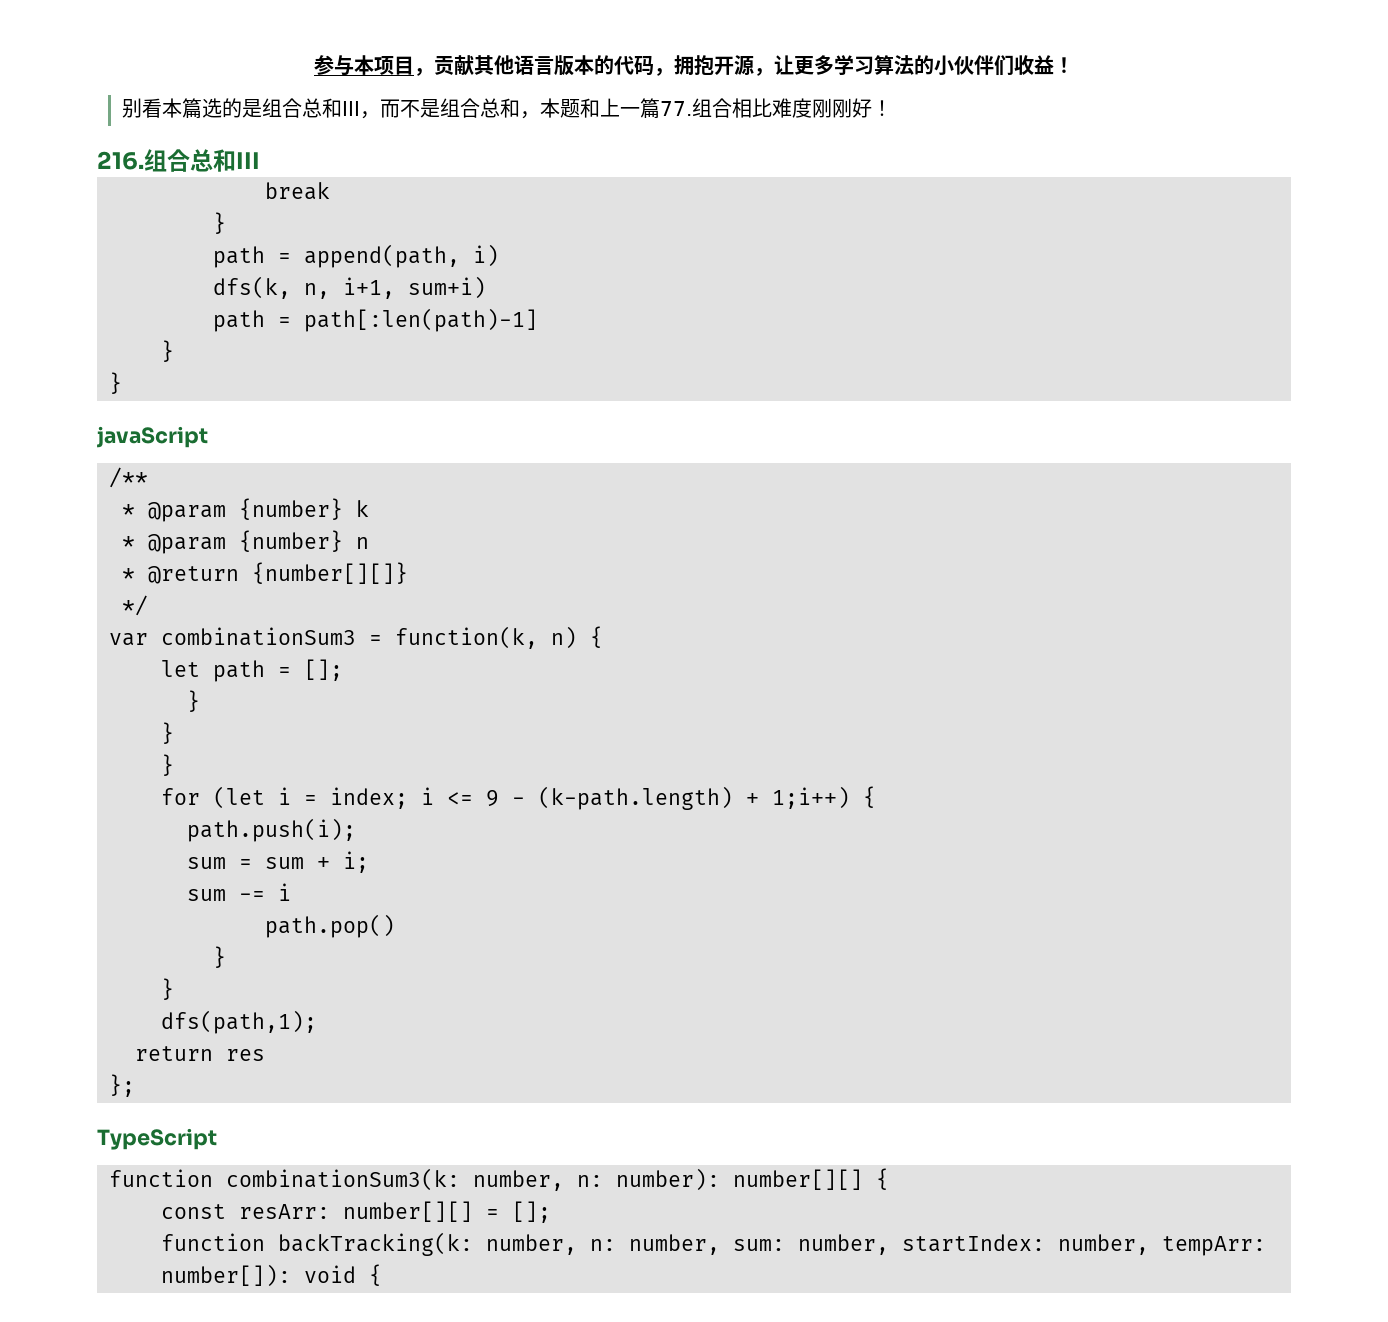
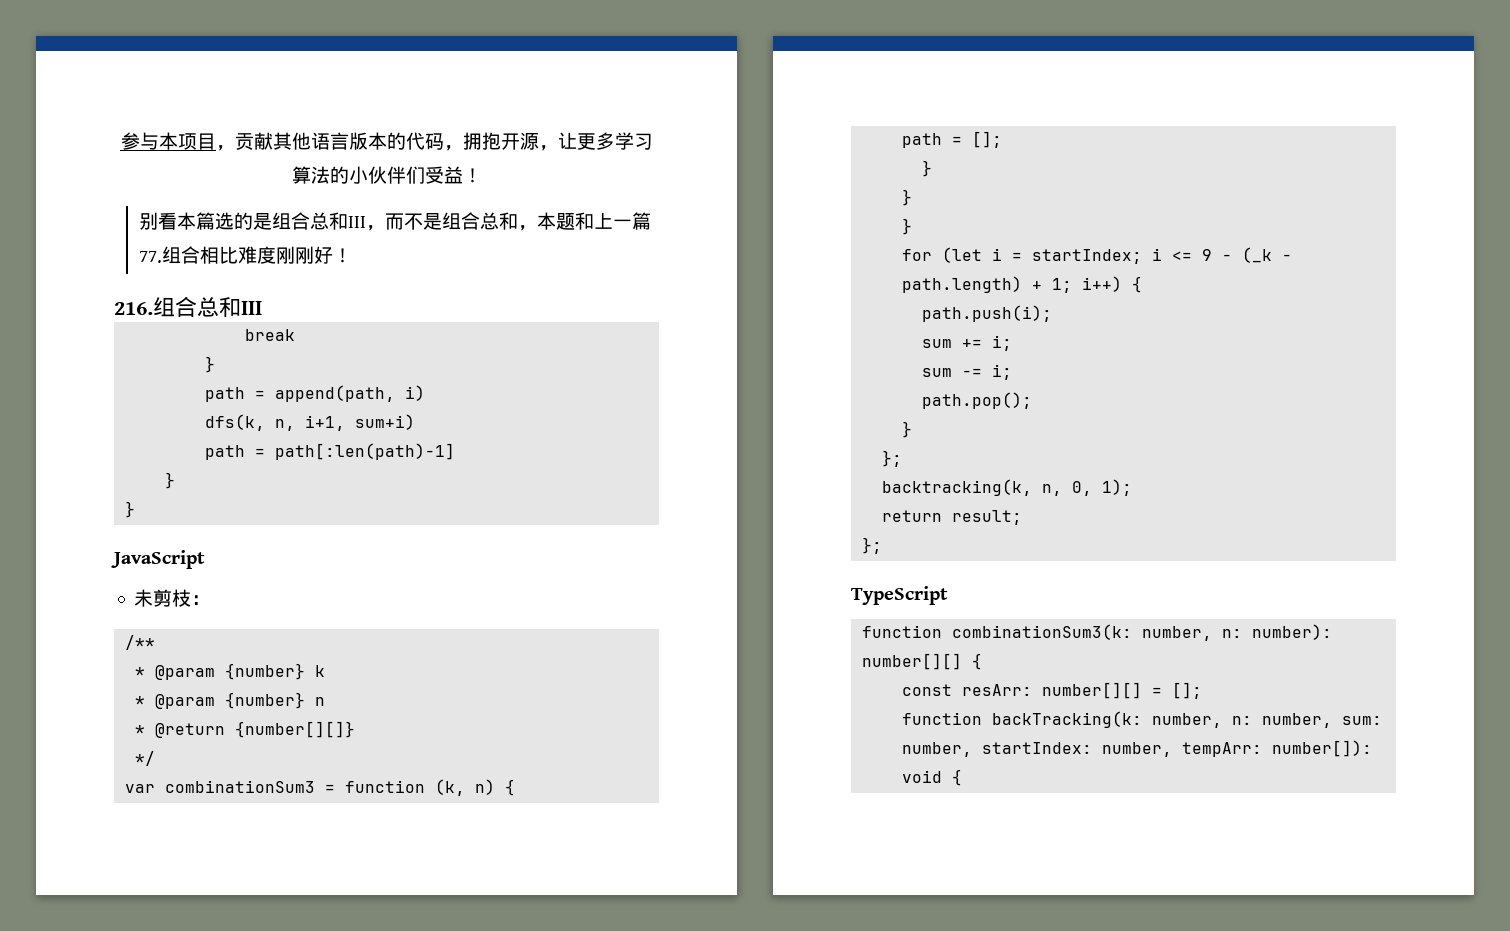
[1014,55,1034,75] 收 -> [424,166,444,184] 受
[97,426,208,448] javaScript -> [111,550,205,569] [134,589,211,607] JavaScript // 未剪枝：
[395,626,538,649] function(k, -> [345,779,466,796] function (k,
[161,660,200,677] let -> (516, 787) none
[330,787,408,809] index; -> [1032,249,1143,264] startIndex;
[538,786,850,810] (k-path.length) + 1;i++) -> [1242,247,1293,263] [902,276,1123,293] (_k - path.length) + 1; i++)
[239,857,330,869] = sum + -> [962,339,983,348] +=
[278,883,291,901] [265,914,395,938] [213,946,226,968] [161,978,174,1000] [161,1010,317,1034] i // path.pop() // } // } // dfs(path,1); -> [992,364,1013,380] [922,392,1033,409] [902,421,913,438] [882,450,903,467] [882,479,1133,496] i; // path.pop(); // } // }; // backtracking(k, n, 0, 1);
[226,1049,265,1061] res -> [952,510,1023,525] result;

